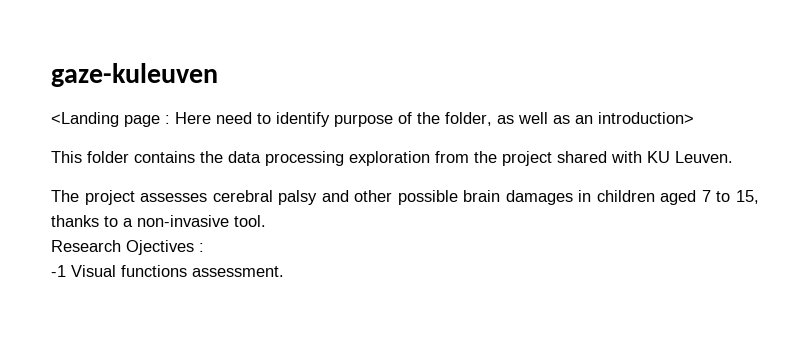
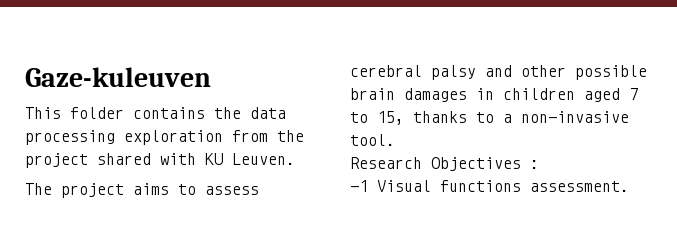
[51,63,218,87] [51,112,694,127] gaze-kuleuven // <Landing page : Here need to identify purpose of the folder, as well as an introduction> -> [25,67,211,87] Gaze-kuleuven
[140,193,208,202] assesses -> [133,183,259,195] aims to assess
[126,240,194,255] Ojectives -> [431,157,521,171] Objectives

